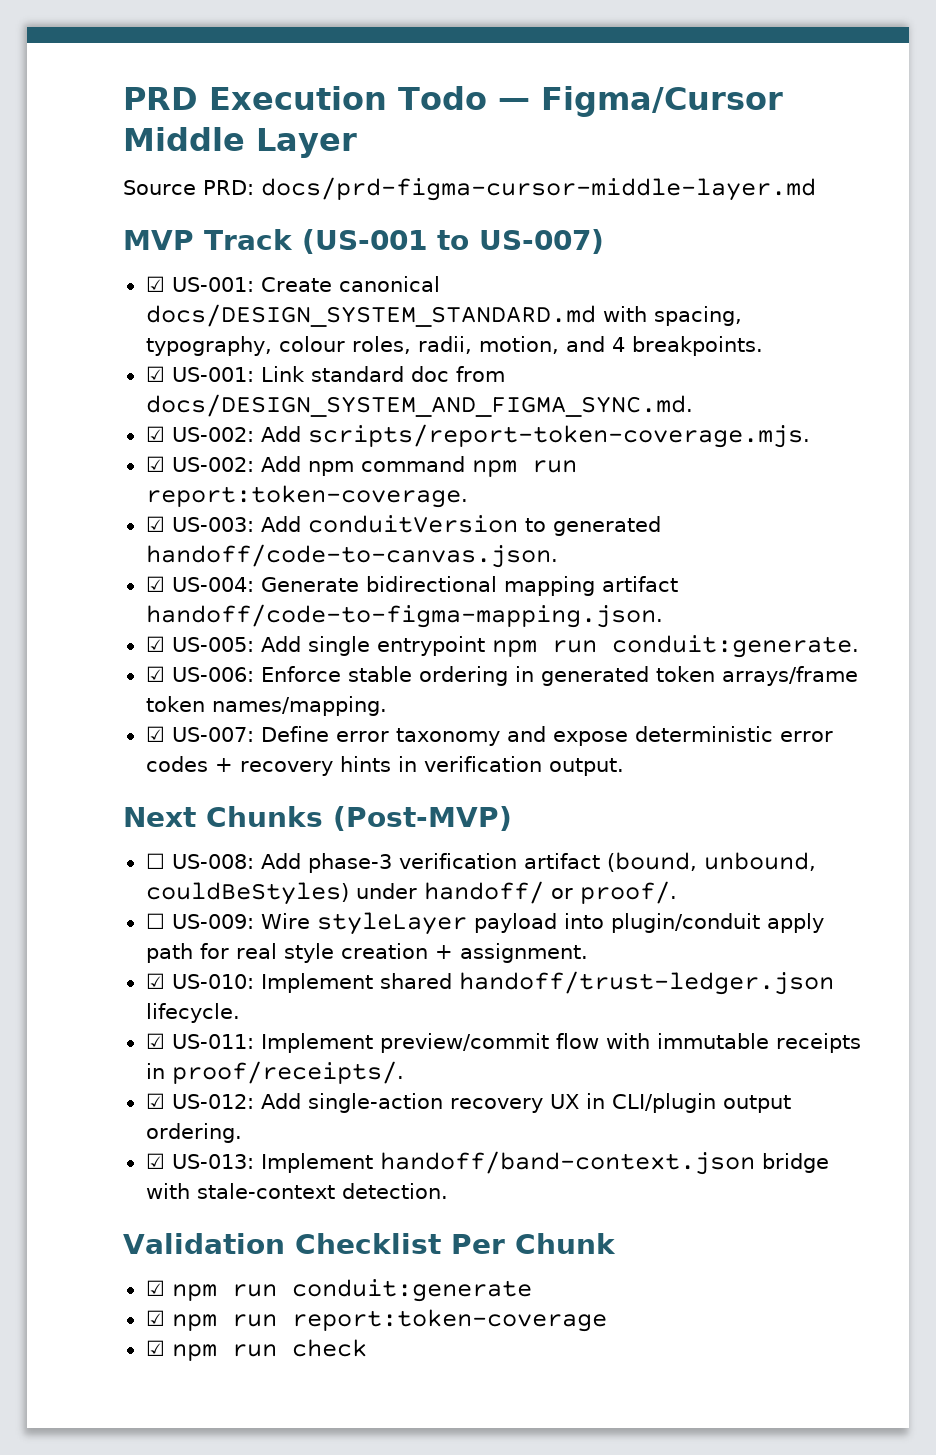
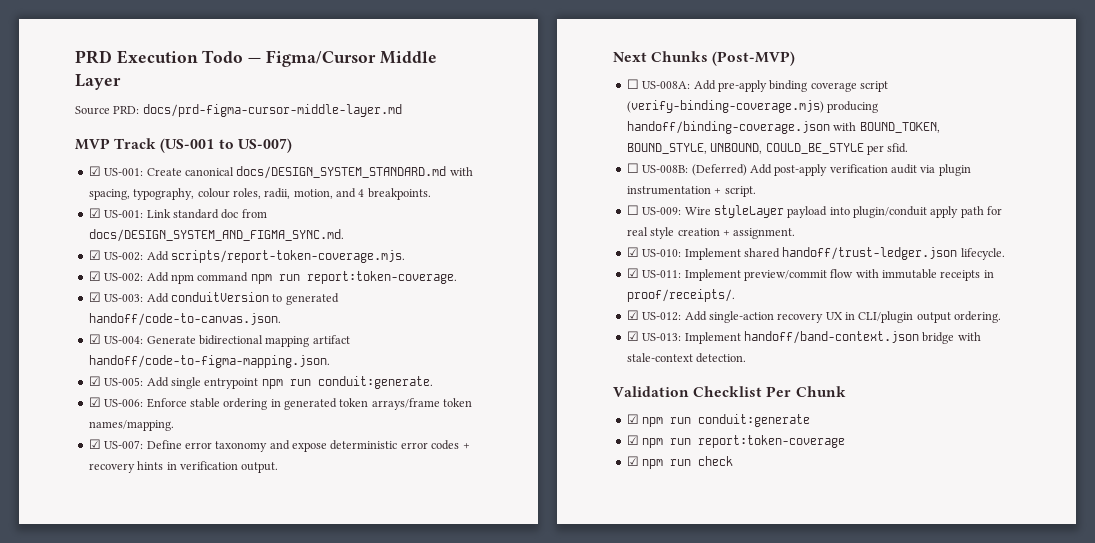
[171,852,816,873] [145,881,677,905] US-008: Add phase-3 verification artifact (bound, unbound, couldBeStyles) under handoff/ or proof/. -> [642,80,888,92] [626,100,879,113] [626,121,940,134] [626,143,909,155] [626,163,971,176] [626,186,756,197] US-008A: Add pre-apply binding coverage script (verify-binding-coverage.mjs) producing handoff/binding-coverage.json with BOUND_TOKEN, BOUND_STYLE, UNBOUND, COULD_BE_STYLE per sfid. // ☐ US-008B: (Deferred) Add post-apply verification audit via plugin instrumentation + script.

